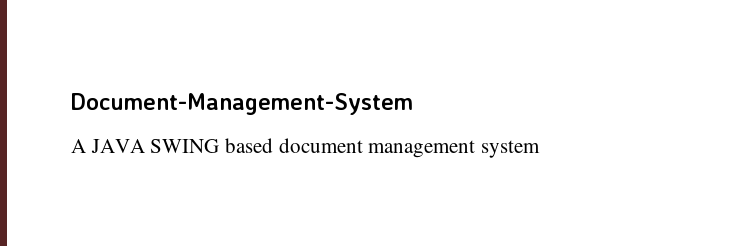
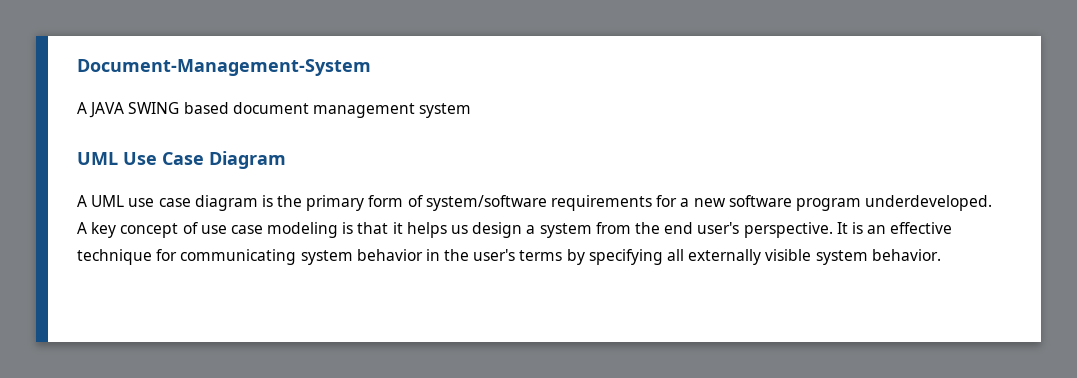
(541, 149) none -> [77,151,286,169] [77,195,993,211] [77,222,953,238] [77,249,941,265] // UML Use Case Diagram // A UML use case diagram is the primary form of system/software requirements for a new software program underdeveloped. A key concept of use case modeling is that it helps us design a system from the end user's perspective. It is an effective technique for communicating system behavior in the user's terms by specifying all externally visible system behavior.

